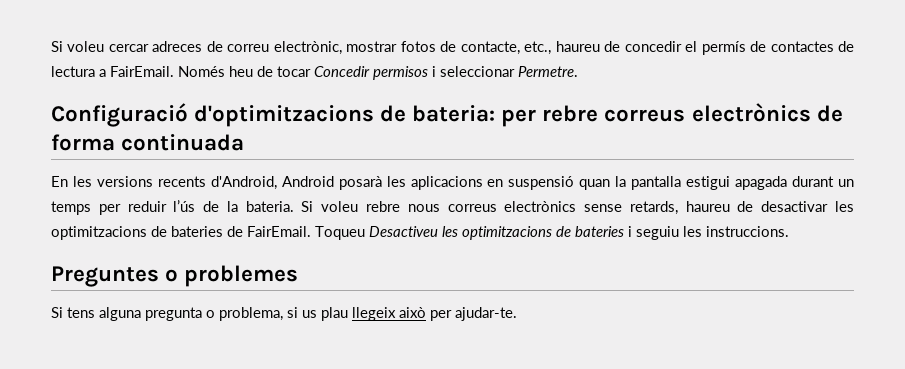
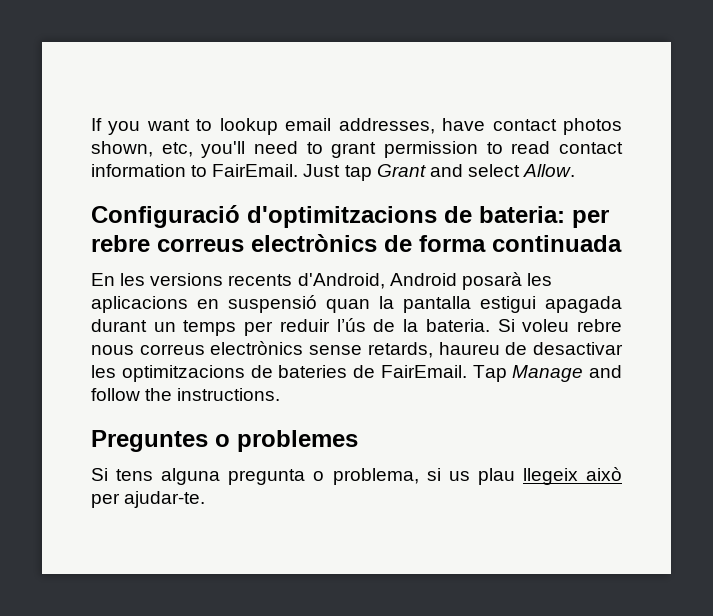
[51,41,855,55] [51,66,578,80] Si voleu cercar adreces de correu electrònic, mostrar fotos de contacte, etc., haureu de concedir el permís de contactes de lectura a FairEmail. Només heu de tocar Concedir permisos i seleccionar Permetre. -> [91,118,622,135] [91,141,623,158] [91,164,576,181] If you want to lookup email addresses, have contact photos shown, etc, you'll need to grant permission to read contact information to FairEmail. Just tap Grant and select Allow.
[315,226,789,240] Toqueu Desactiveu les optimitzacions de bateries i seguiu les instruccions. -> [472,365,622,382] [91,388,281,401] Tap Manage and follow the instructions.

